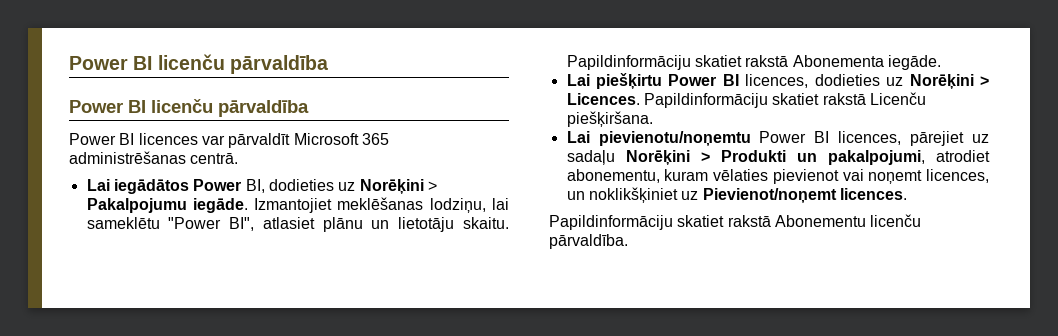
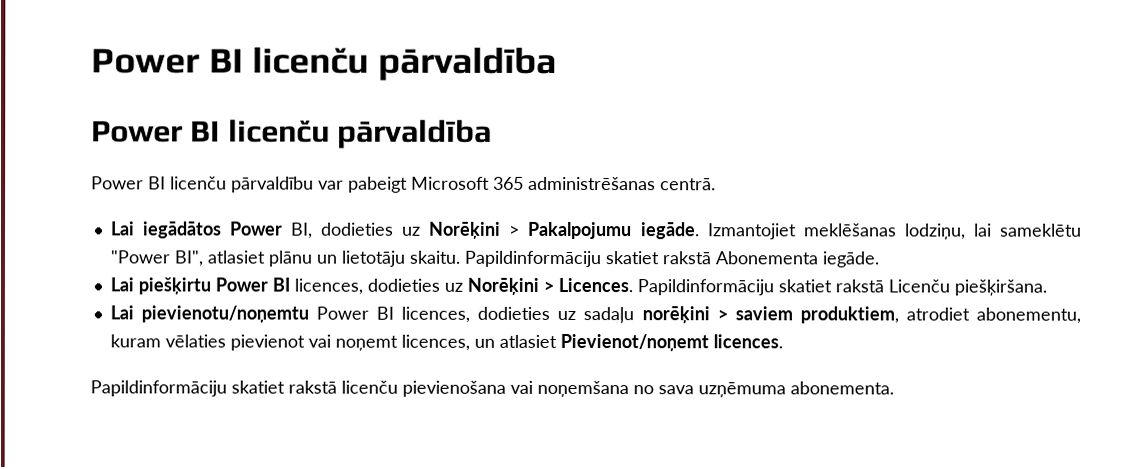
[138,133,291,148] licences var pārvaldīt -> [170,176,408,193] licenču pārvaldību var pabeigt
[910,131,965,146] pārejiet -> [477,306,551,320] dodieties
[625,150,925,165] Norēķini > Produkti un pakalpojumi, -> [641,306,899,324] norēķini > saviem produktiem,
[588,187,699,203] noklikšķiniet uz -> [498,334,557,348] atlasiet
[774,214,922,227] [549,234,628,249] Abonementu licenču pārvaldība. -> [341,380,894,398] licenču pievienošana vai noņemšana no sava uzņēmuma abonementa.

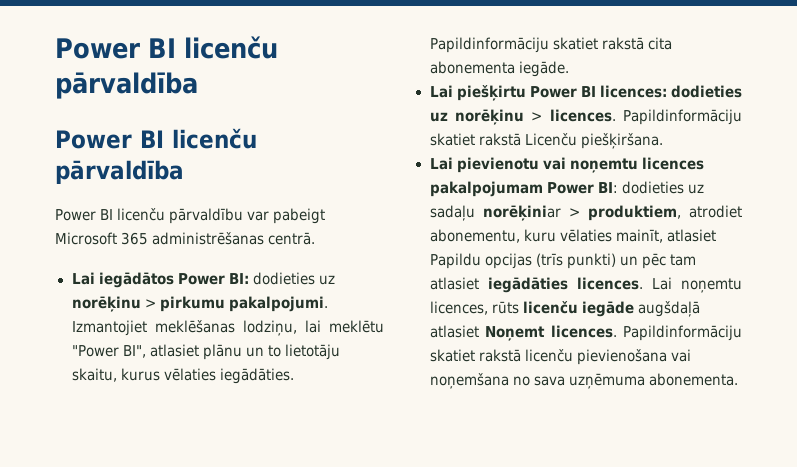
[290,221,700,240] BI, dodieties uz Norēķini > Pakalpojumu iegāde. -> [228,272,335,285] [71,296,328,312] BI: dodieties uz norēķinu > pirkumu pakalpojumi.
[999,223,1082,237] sameklētu -> [329,320,384,333] meklētu
[340,250,818,268] lietotāju skaitu. Papildinformāciju skatiet rakstā Abonementa -> [267,344,340,360] [71,368,294,384] [429,37,672,53] [429,61,515,74] to lietotāju skaitu, kurus vēlaties iegādāties. Papildinformāciju skatiet rakstā cita abonementa
[293,277,633,295] licences, dodieties uz Norēķini > Licences. -> [599,85,742,98] [429,109,616,125] licences: dodieties uz norēķinu > licences.
[140,305,1082,324] [109,333,783,352] pievienotu/noņemtu Power BI licences, dodieties uz sadaļu norēķini > saviem produktiem, atrodiet abonementu, kuram vēlaties pievienot vai noņemt licences, un atlasiet Pievienot/noņemt licences. // -> [456,157,704,173] [429,181,704,197] [429,205,742,221] [429,229,716,243] [429,253,696,269] [429,277,742,293] [429,301,700,317] [429,325,617,341] pievienotu vai noņemtu licences pakalpojumam Power BI: dodieties uz sadaļu norēķiniar > produktiem, atrodiet abonementu, kuru vēlaties mainīt, atlasiet Papildu opcijas (trīs punkti) un pēc tam atlasiet iegādāties licences. Lai noņemtu licences, rūts licenču iegāde augšdaļā atlasiet Noņemt licences.

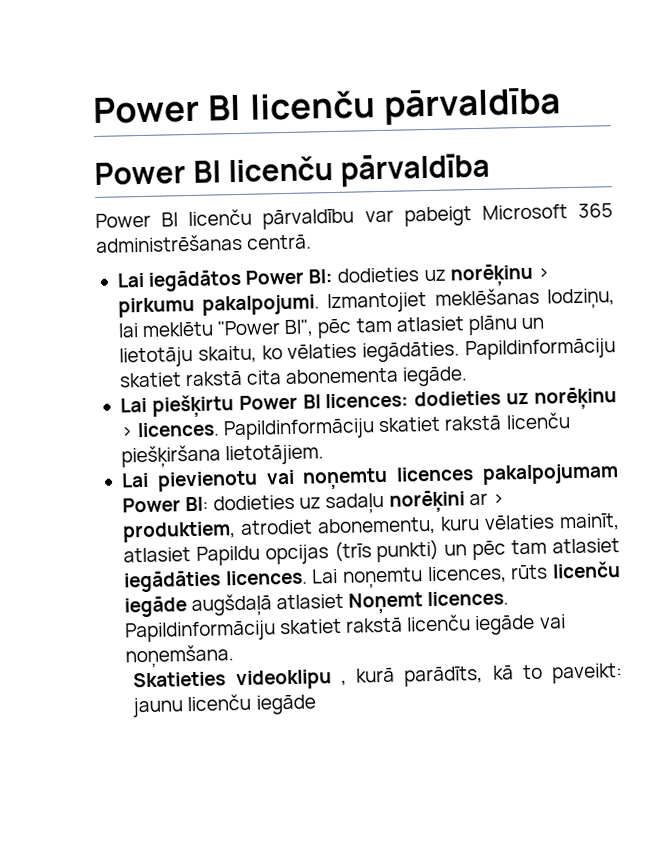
(146, 351) none -> [317,317,392,339] pēc tam
[267,345,281,357] to -> (544, 323) none
[120,368,160,381] kurus -> [261,345,283,360] ko
[524,133,663,149] Licenču piešķiršana. -> [505,412,571,430] [120,444,325,469] licenču piešķiršana lietotājiem.
[482,205,561,221] norēķiniar -> [388,489,488,513] norēķini ar
[576,349,691,365] [429,373,738,389] pievienošana vai noņemšana no sava uzņēmuma abonementa. -> [474,614,566,636] [124,644,234,669] [133,663,624,691] [132,693,316,718] iegāde vai noņemšana. // Skatieties videoklipu , kurā parādīts, kā to paveikt: jaunu licenču iegāde

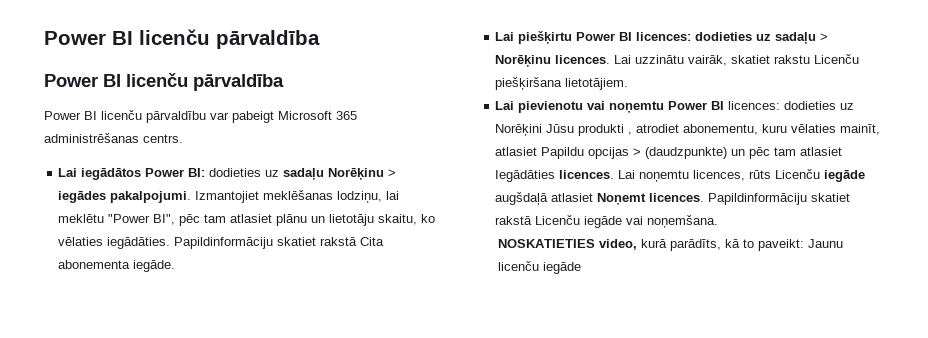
[246,234,313,250] centrā. -> [143,134,183,143] centrs.
[449,262,550,287] [117,296,195,318] norēķinu > pirkumu -> [283,167,397,180] [58,190,107,203] sadaļu Norēķinu > iegādes
[246,370,283,385] cita -> [360,237,385,246] Cita
[534,386,617,410] [119,412,571,441] norēķinu > licences. Papildinformāciju skatiet rakstā licenču -> [775,32,829,44] [495,54,860,67] sadaļu > Norēķinu licences. Lai uzzinātu vairāk, skatiet rakstu Licenču
[396,463,619,485] [121,489,505,515] [121,521,236,543] licences pakalpojumam Power BI: dodieties uz sadaļu norēķini ar > produktiem, -> [668,101,855,110] [495,124,633,136] Power BI licences: dodieties uz Norēķini Jūsu produkti ,
[333,539,440,563] (trīs punkti) -> [633,147,728,159] > (daudzpunkte)
[122,569,221,593] iegādāties -> [495,170,556,182] Iegādāties
[552,561,621,579] licenču -> [775,169,821,179] Licenču
[406,614,472,632] licenču -> [535,215,581,225] Licenču
[133,669,347,691] Skatieties videoklipu , -> [497,239,637,250] NOSKATIETIES video,
[132,697,184,718] jaunu -> [807,239,843,248] Jaunu

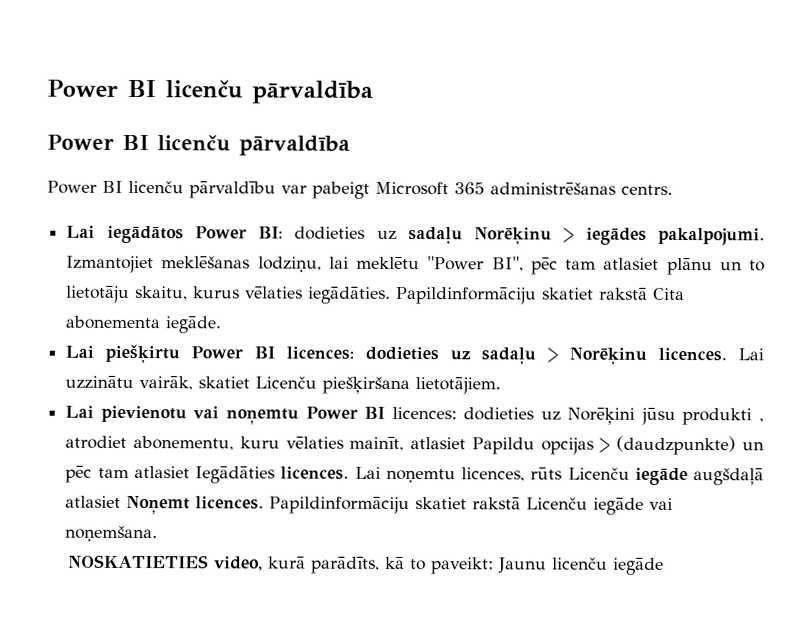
(326, 219) none -> [749,260,765,272] to
[421,214,436,223] ko -> [193,286,241,299] kurus
[774,55,811,64] rakstu -> (251, 382) none
[546,124,575,133] Jūsu -> [640,407,676,425] jūsu

